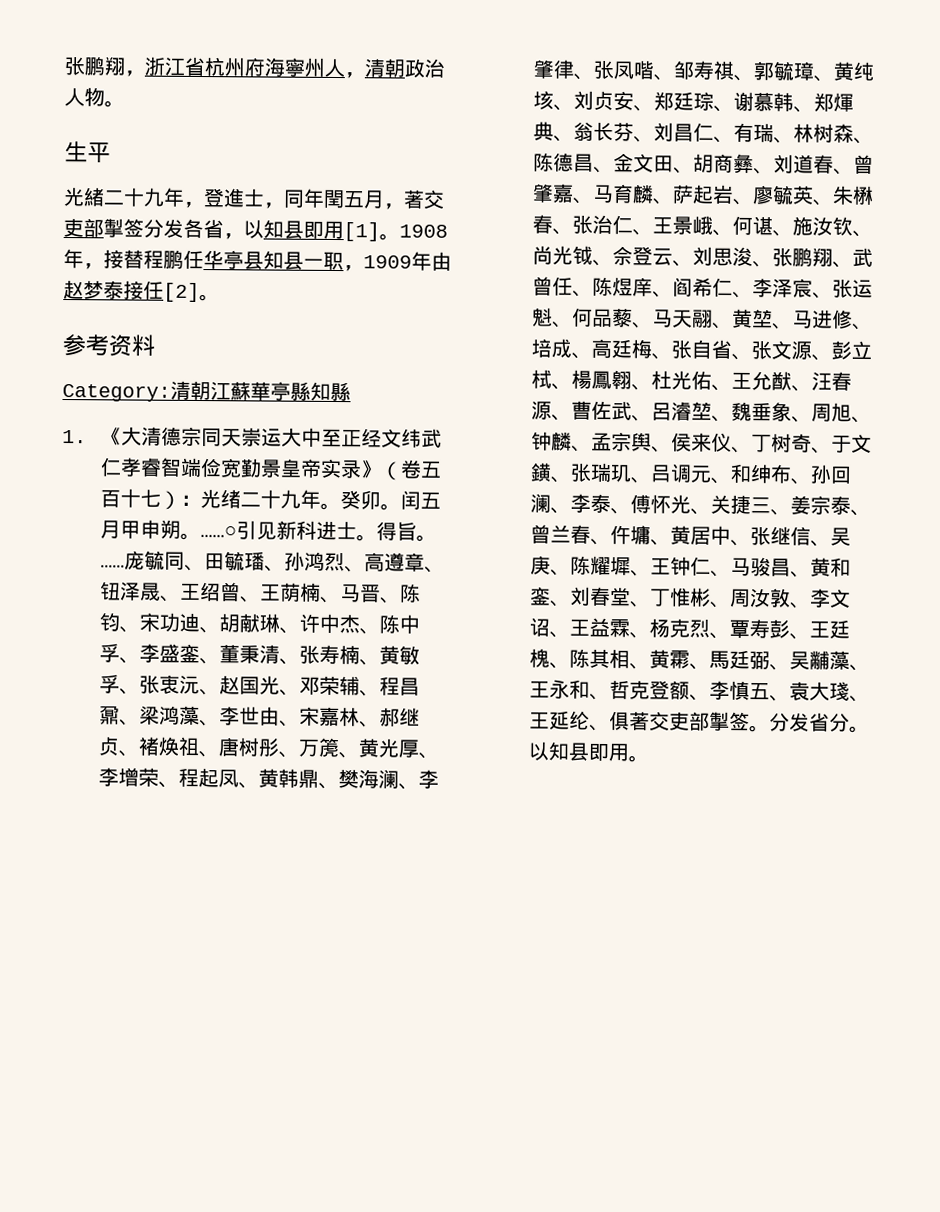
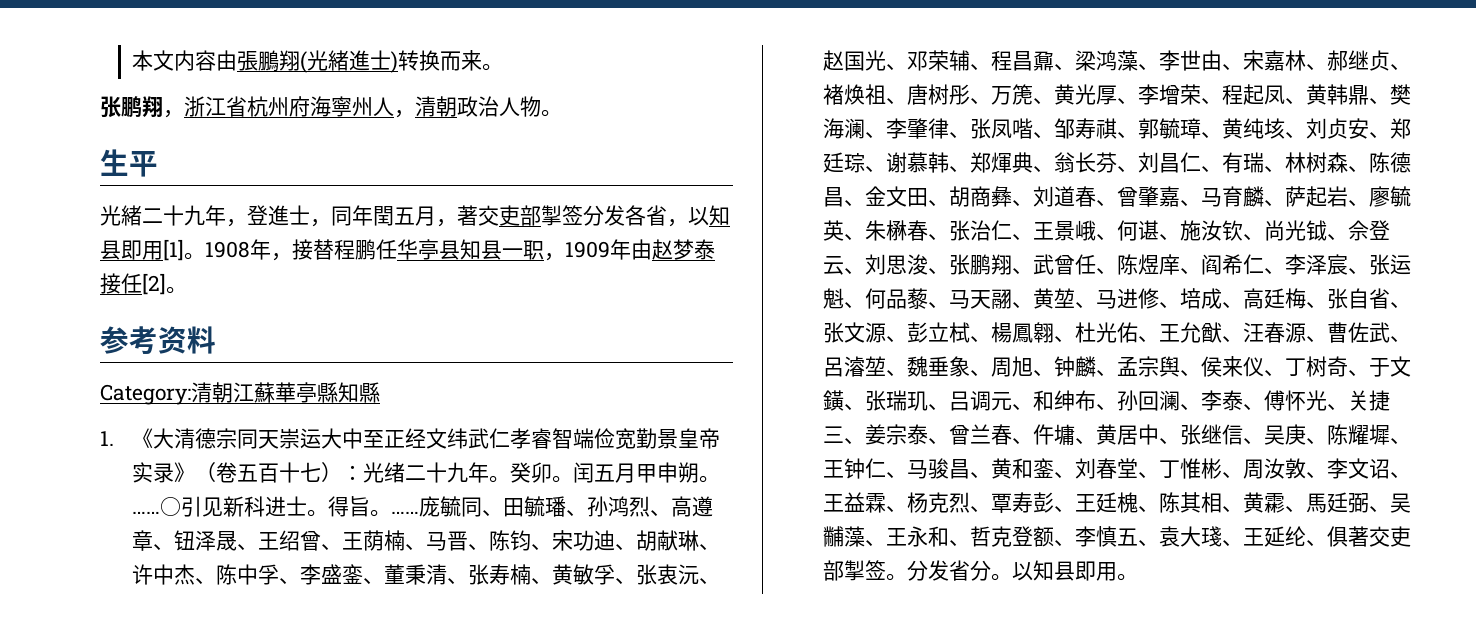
(64, 66) none -> [132,50,504,73] 本文内容由張鵬翔(光緒進士)转换而来。 //

